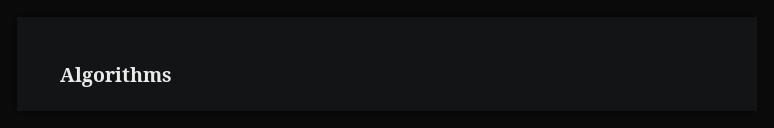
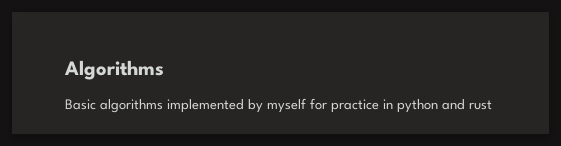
(172, 77) none -> [65,98,492,113] // Basic algorithms implemented by myself for practice in python and rust

